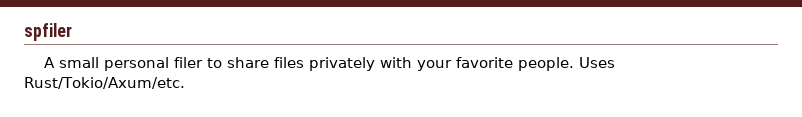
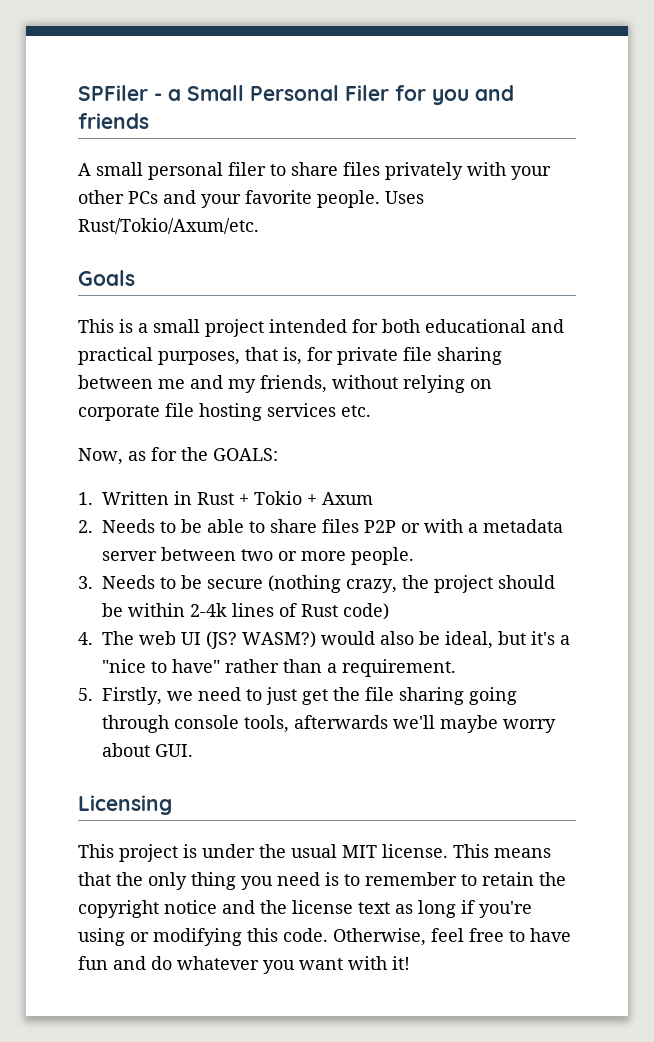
[24,23,72,41] spfiler -> [78,85,514,105] [78,113,149,129] SPFiler - a Small Personal Filer for you and friends
(452, 65) none -> [78,190,241,208] other PCs and your
(185, 83) none -> [78,270,135,286] [78,319,564,337] [78,347,502,365] [78,375,492,393] [78,403,371,421] [78,447,278,465] [78,491,373,505] [78,519,563,533] [102,547,414,565] [78,575,555,593] [102,603,389,620] [78,631,570,649] [102,659,456,677] [78,687,517,705] [102,715,556,733] [102,743,193,757] [78,795,172,815] [78,844,551,862] [78,872,566,890] [78,900,532,918] [78,928,571,946] [78,956,410,974] // Goals // This is a small project intended for both educational and practical purposes, that is, for private file sharing between me and my friends, without relying on corporate file hosting services etc. // Now, as for the GOALS: // 1. Written in Rust + Tokio + Axum // 2. Needs to be able to share files P2P or with a metadata server between two or more people. // 3. Needs to be secure (nothing crazy, the project should be within 2-4k lines of Rust code) // 4. The web UI (JS? WASM?) would also be ideal, but it's a "nice to have" rather than a requirement. // 5. Firstly, we need to just get the file sharing going through console tools, afterwards we'll maybe worry about GUI. // Licensing // This project is under the usual MIT license. This means that the only thing you need is to remember to retain the copyright notice and the license text as long if you're using or modifying this code. Otherwise, feel free to have fun and do whatever you want with it!

